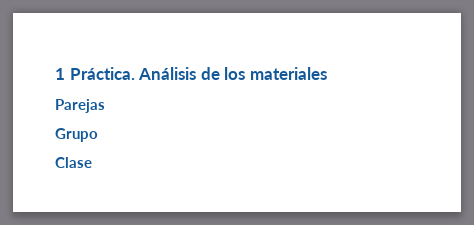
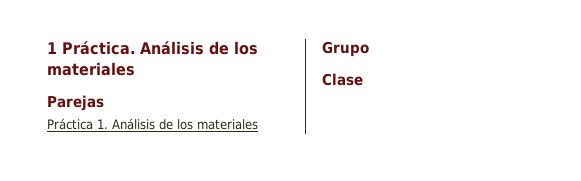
(105, 106) none -> [47,118,258,130] // Práctica 1. Análisis de los materiales

